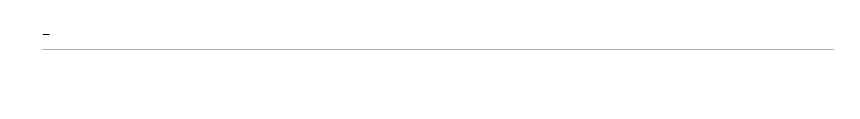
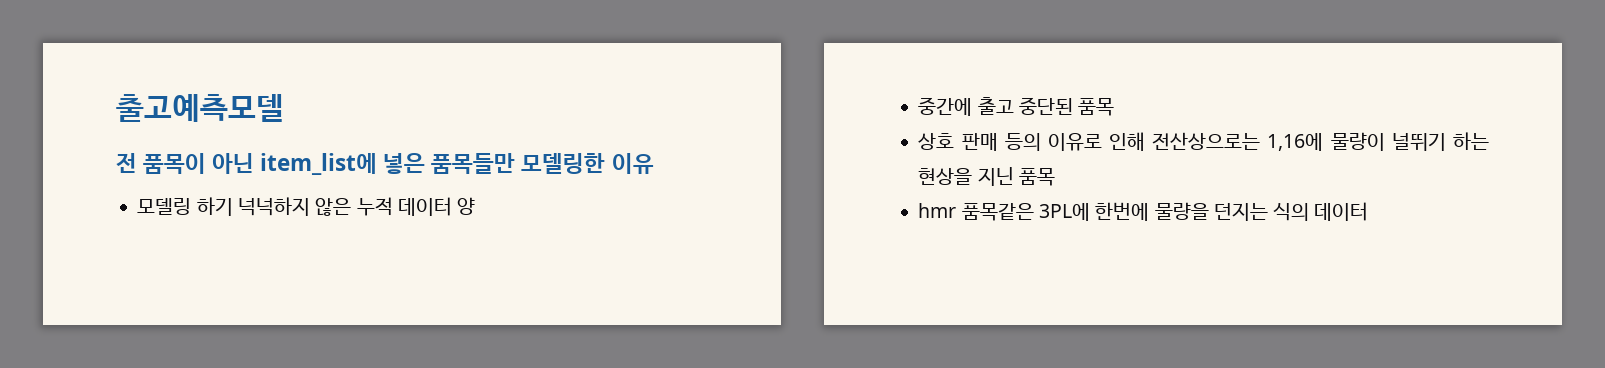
[42,34,50,40] - -> [116,94,284,122] [116,153,654,175] [137,197,476,216] [918,97,1115,116] [918,132,1489,151] [918,167,1055,186] [918,202,1369,221] 출고예측모델 // 전 품목이 아닌 item_list에 넣은 품목들만 모델링한 이유 // 모델링 하기 넉넉하지 않은 누적 데이터 양 // 중간에 출고 중단된 품목 // 상호 판매 등의 이유로 인해 전산상으로는 1,16에 물량이 널뛰기 하는 현상을 지닌 품목 // hmr 품목같은 3PL에 한번에 물량을 던지는 식의 데이터

